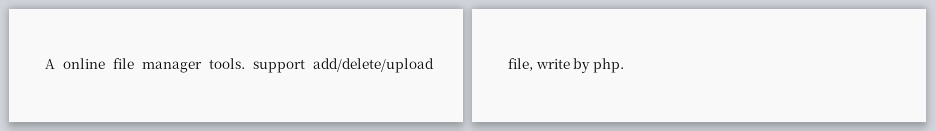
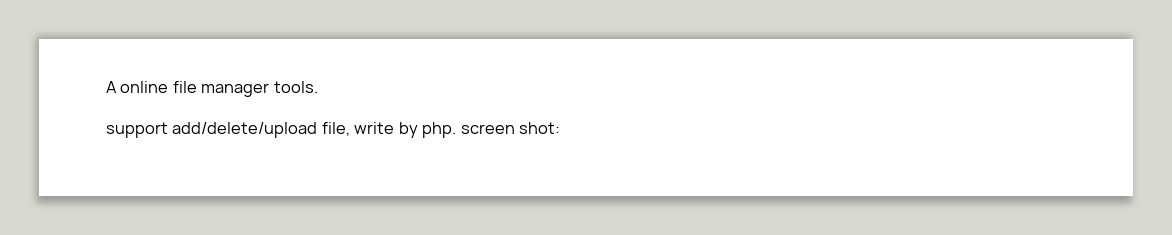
(245, 63) none -> (318, 87) //
(624, 65) none -> [460,122,561,134] screen shot:

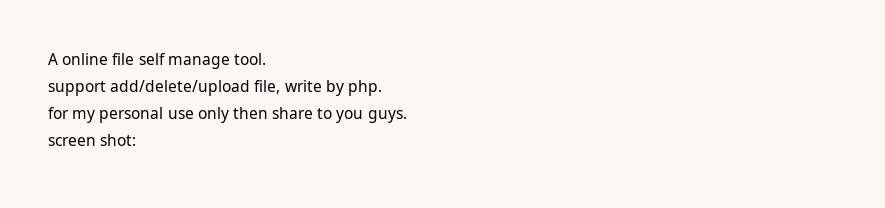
[201,81,318,97] manager tools. -> [138,53,266,69] self manage tool.
(457, 130) none -> [48,107,407,123] // for my personal use only then share to you guys. //

